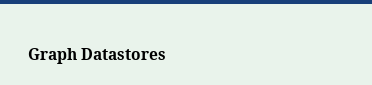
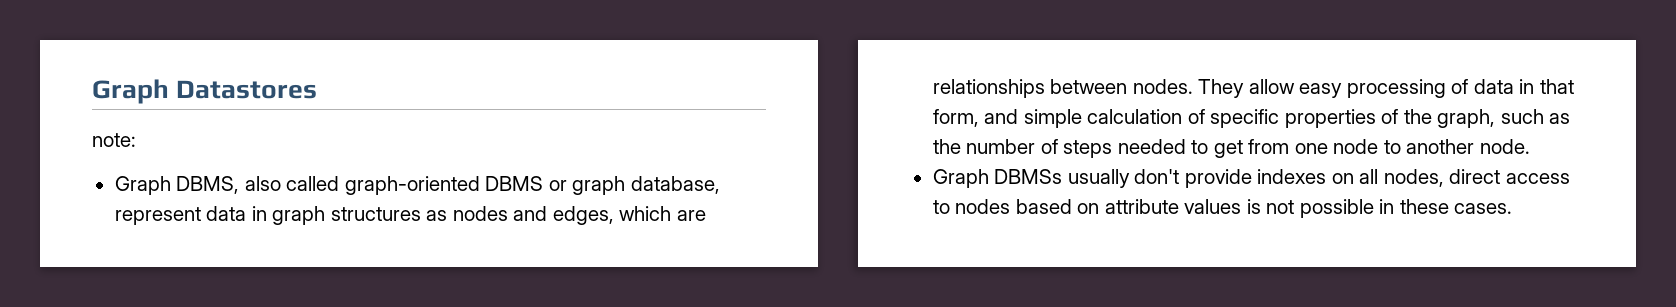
(167, 54) none -> [92,133,136,147] [114,176,720,195] [114,206,706,225] [932,79,1574,98] [932,109,1571,128] [932,139,1530,158] [932,169,1570,188] [932,199,1513,218] // note: // Graph DBMS, also called graph-oriented DBMS or graph database, represent data in graph structures as nodes and edges, which are relationships between nodes. They allow easy processing of data in that form, and simple calculation of specific properties of the graph, such as the number of steps needed to get from one node to another node. // Graph DBMSs usually don't provide indexes on all nodes, direct access to nodes based on attribute values is not possible in these cases.

